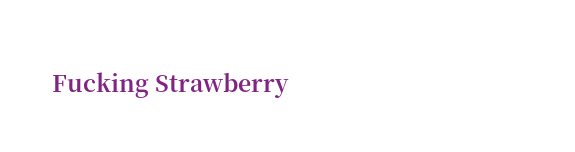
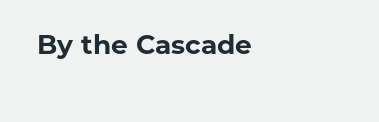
[52,72,290,98] Fucking Strawberry -> [37,34,252,59] By the Cascade

